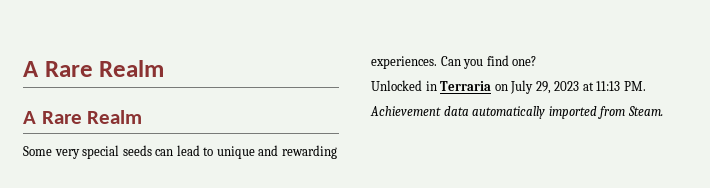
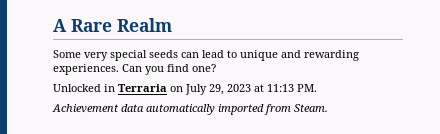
[23,60,165,77] [23,110,143,124] A Rare Realm // A Rare Realm -> [53,18,172,32] A Rare Realm

